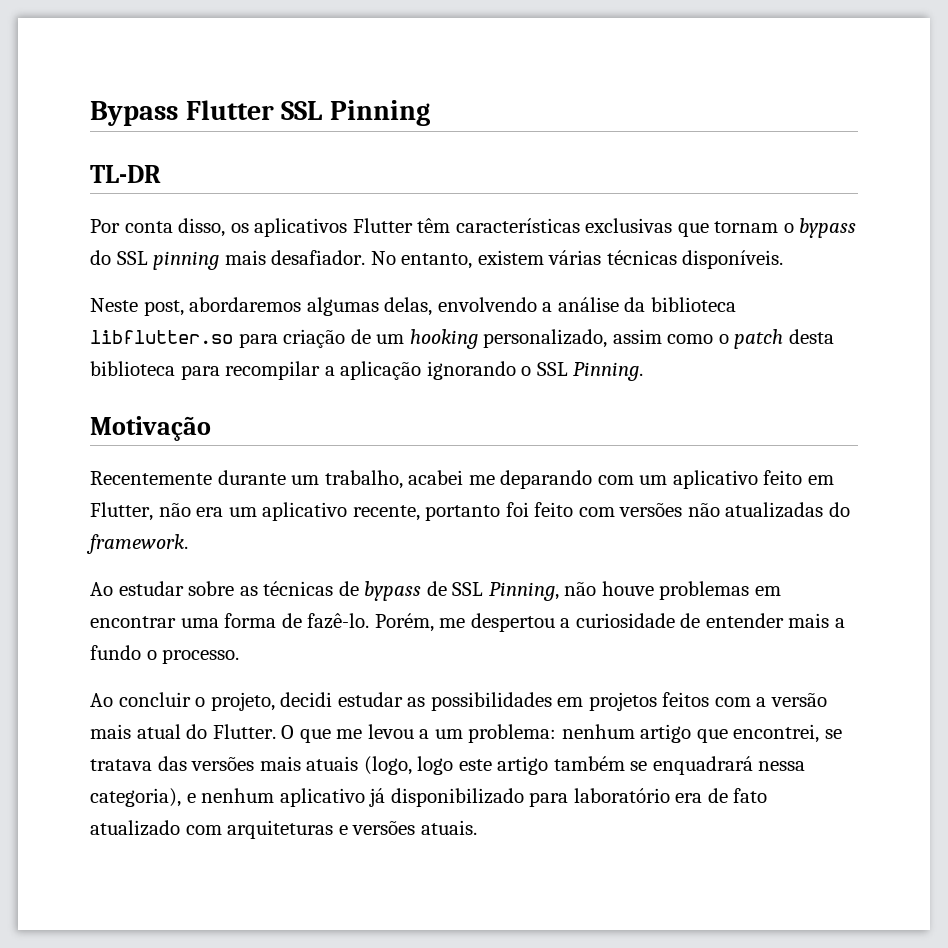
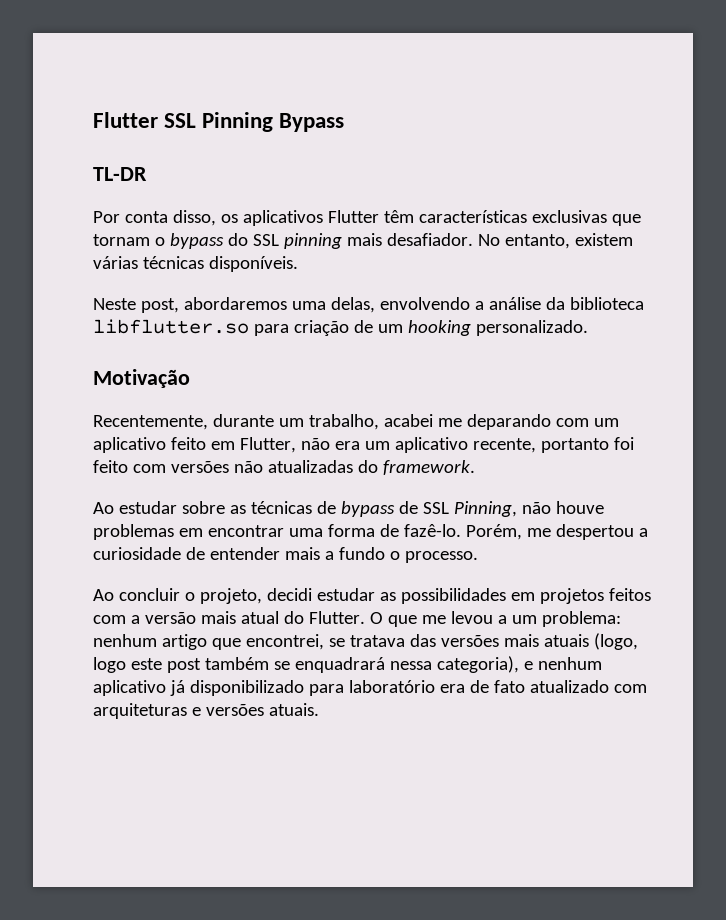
[90,101,178,126] Bypass -> (93, 120) none
(430, 113) none -> [279,113,345,132] Bypass
[306,297,379,316] algumas -> [291,301,326,310] uma
[483,329,834,349] [90,361,644,381] personalizado, assim como o patch desta biblioteca para recompilar a aplicação ignorando o SSL Pinning. -> [475,320,588,336] personalizado.
[90,471,212,485] Recentemente -> [93,415,208,430] Recentemente,
[497,756,549,775] artigo -> [166,658,201,673] post

